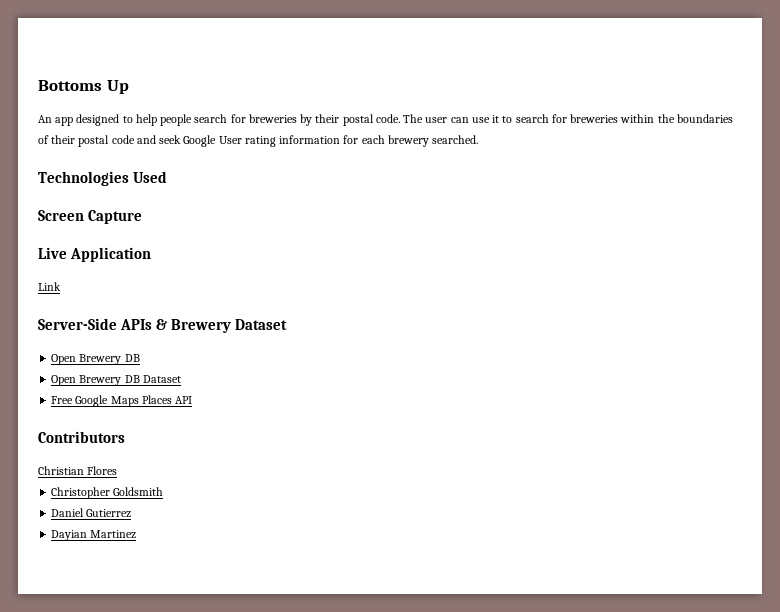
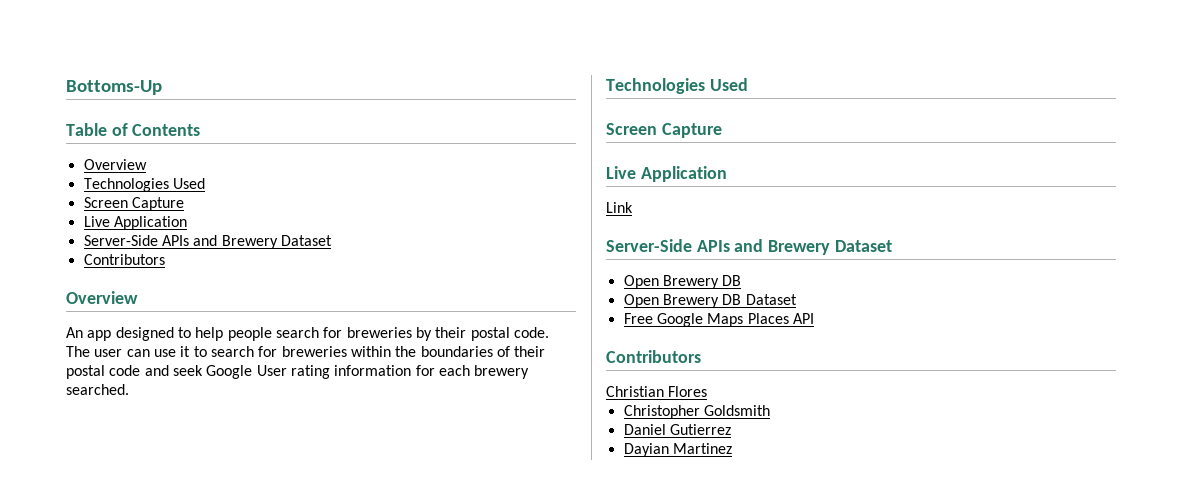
[38,80,129,94] Bottoms Up -> [66,80,162,95] [66,123,201,136] [83,159,147,170] [83,178,205,192] [83,197,184,211] [83,216,187,230] [83,235,332,249] [83,254,165,265] [66,291,138,304] Bottoms-Up // Table of Contents // Overview // Technologies Used // Screen Capture // Live Application // Server-Side APIs and Brewery Dataset // Contributors // Overview
[156,319,168,330] & -> [734,239,764,252] and

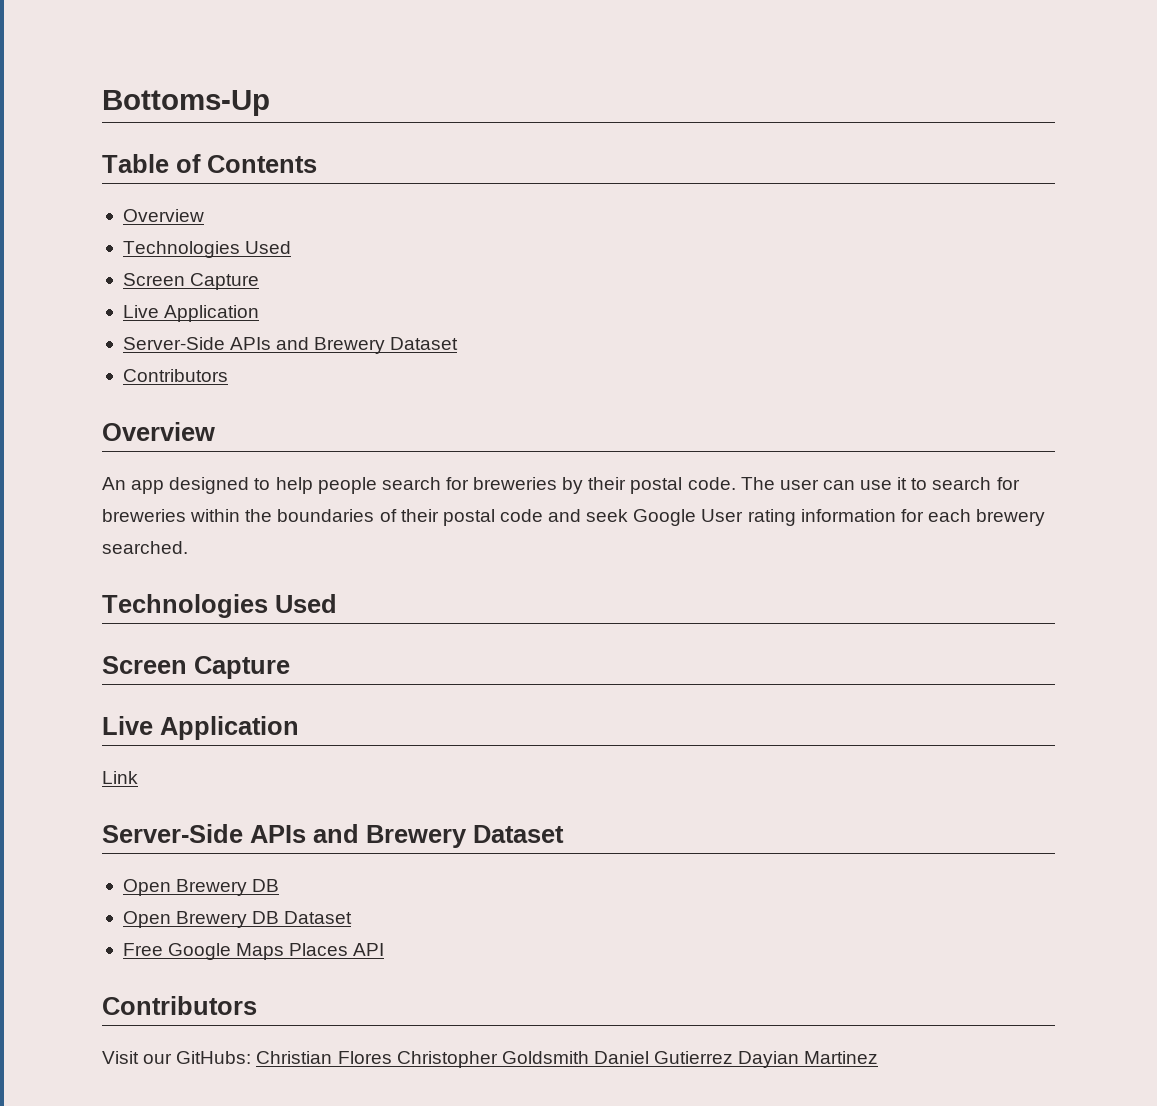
(701, 356) none -> [102,1051,252,1064] Visit our GitHubs:
(708, 391) // -> (392, 1057) none
(770, 410) // -> (589, 1057) none
(731, 429) // -> (734, 1057) none

